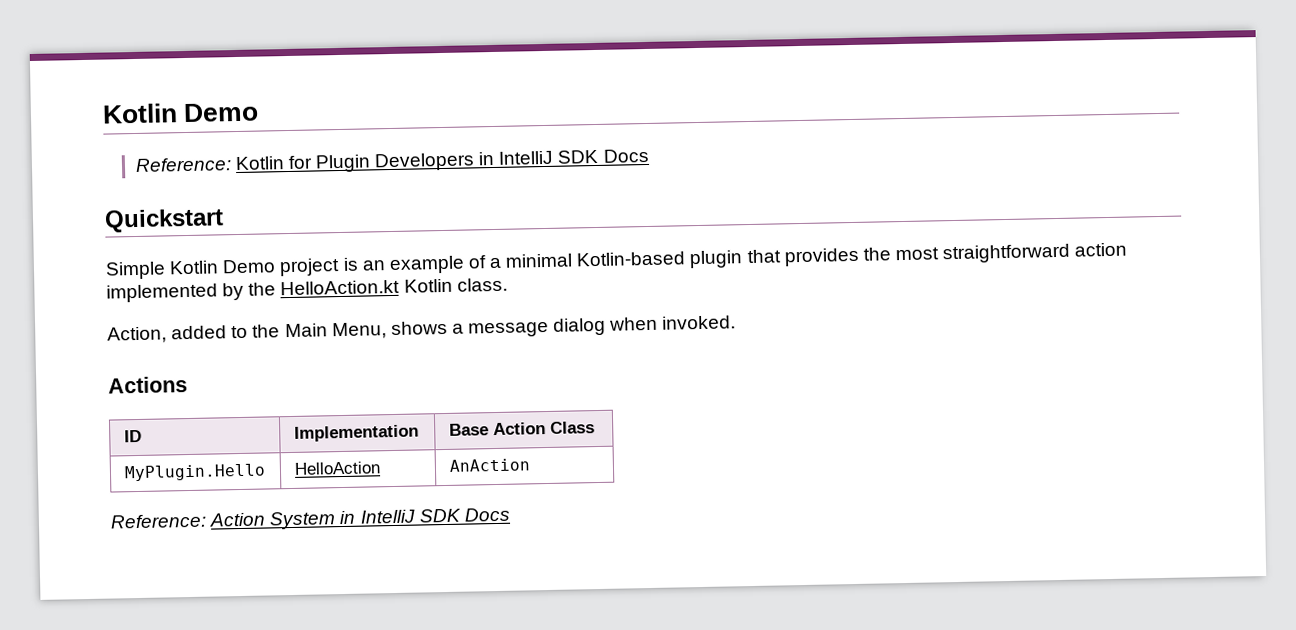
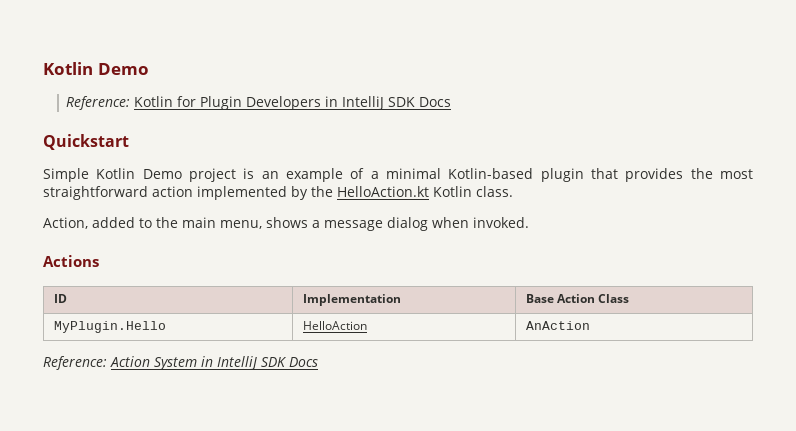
[284,322,387,340] Main Menu, -> [182,217,262,229] main menu,

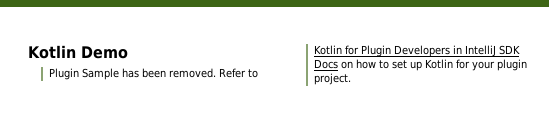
[66,96,131,110] Reference: -> [48,68,258,80] Plugin Sample has been removed. Refer to
[43,134,129,150] [43,168,754,182] [43,186,513,200] [43,217,529,231] [43,255,99,267] [53,294,67,303] [302,294,401,306] [525,294,630,303] [53,321,166,333] [302,321,367,330] [525,321,590,330] [43,356,318,370] // Quickstart // Simple Kotlin Demo project is an example of a minimal Kotlin-based plugin that provides the most straightforward action implemented by the HelloAction.kt Kotlin class. // Action, added to the main menu, shows a message dialog when invoked. // Actions // ID | Implementation | Base Action Class // MyPlugin.Hello | HelloAction | AnAction // Reference: Action System in IntelliJ SDK Docs -> [340,59,527,71] [313,73,351,85] on how to set up Kotlin for your plugin project.

